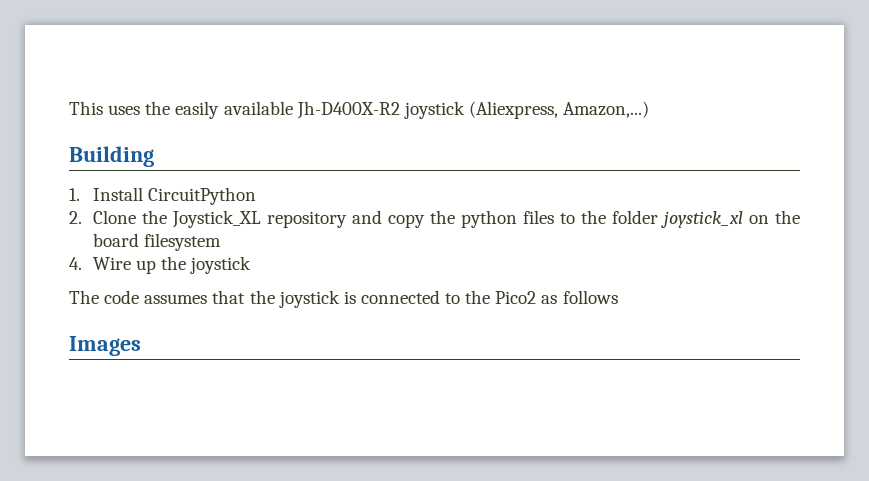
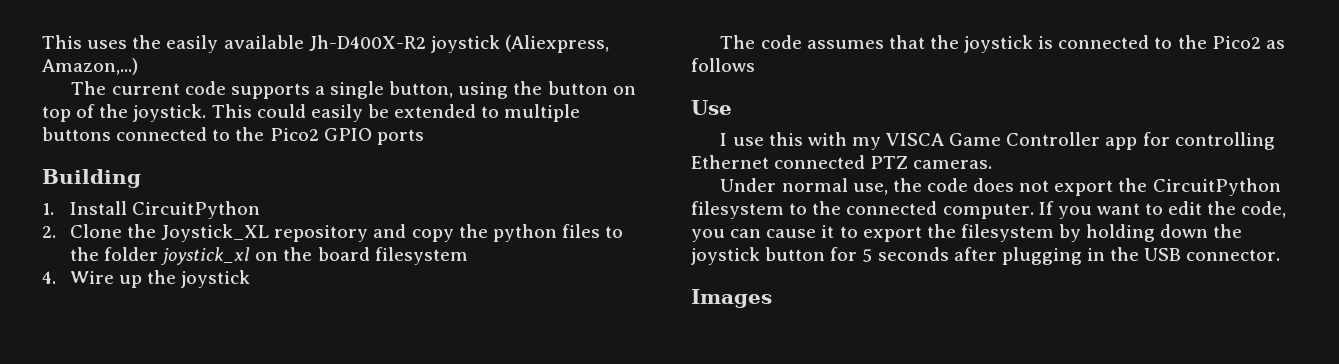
(650, 109) none -> [71,81,636,99] [42,104,581,122] [42,127,424,145] // The current code supports a single button, using the button on top of the joystick. This could easily be extended to multiple buttons connected to the Pico2 GPIO ports
(618, 297) none -> [691,100,732,115] [720,132,1275,150] [691,155,993,169] [720,178,1281,196] [691,201,1287,219] [691,224,1243,242] [691,247,1281,265] // Use // I use this with my VISCA Game Controller app for controlling Ethernet connected PTZ cameras. // Under normal use, the code does not export the CircuitPython filesystem to the connected computer. If you want to edit the code, you can cause it to export the filesystem by holding down the joystick button for 5 seconds after plugging in the USB connector.

